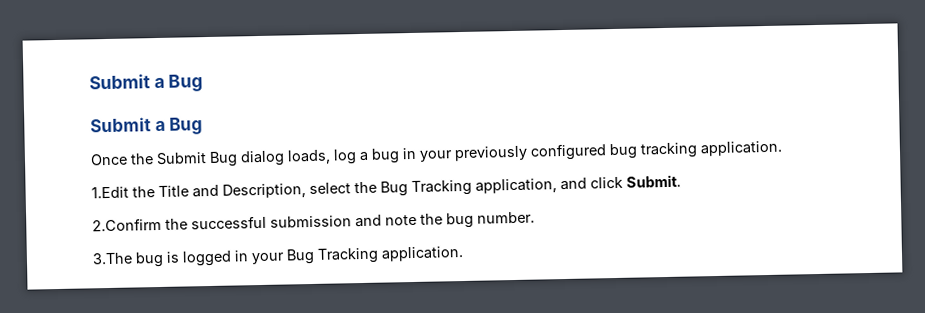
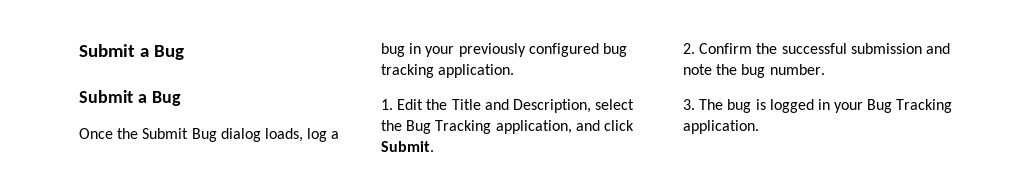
[91,186,129,199] 1.Edit -> [381,99,424,110] 1. Edit
[92,217,162,232] 2.Confirm -> [683,43,753,54] 2. Confirm
[92,252,133,265] 3.The -> [683,99,724,110] 3. The

